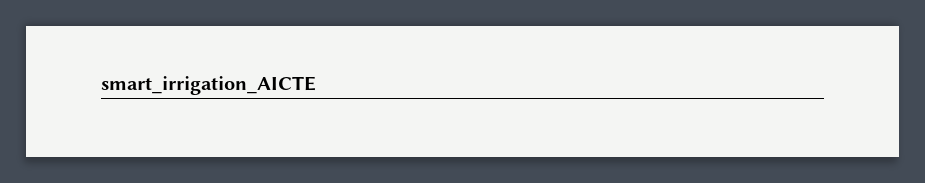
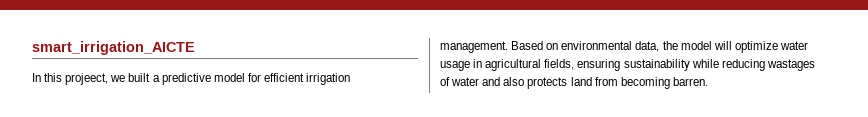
(316, 85) none -> [32,73,351,85] [440,41,808,53] [440,59,815,71] [440,77,708,89] // In this projeect, we built a predictive model for efficient irrigation management. Based on environmental data, the model will optimize water usage in agricultural fields, ensuring sustainability while reducing wastages of water and also protects land from becoming barren.

